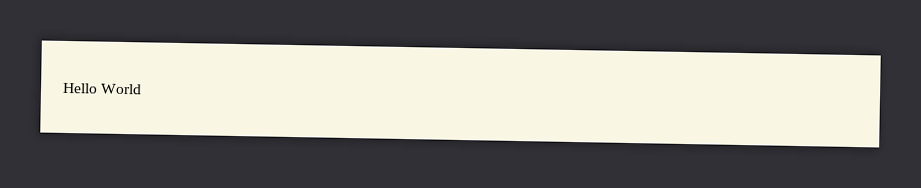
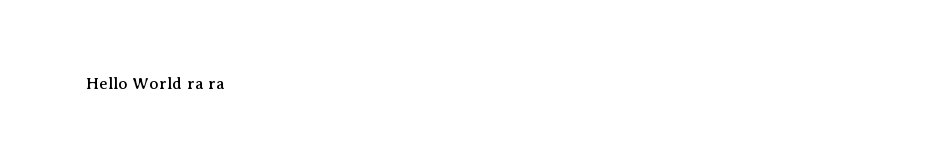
(143, 89) none -> [186,81,226,89] ra ra

